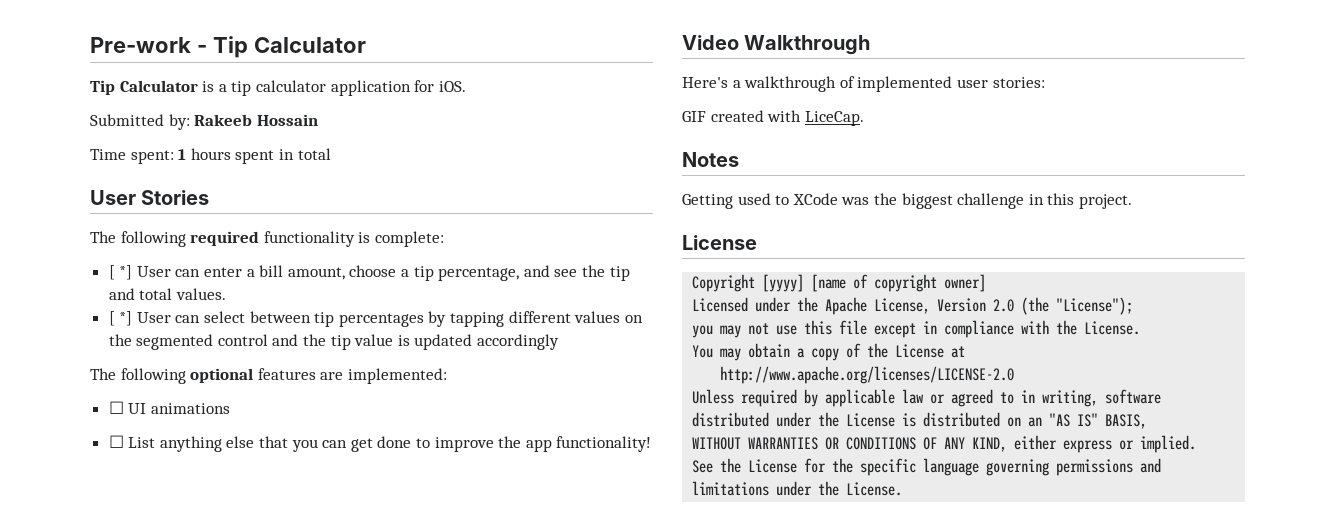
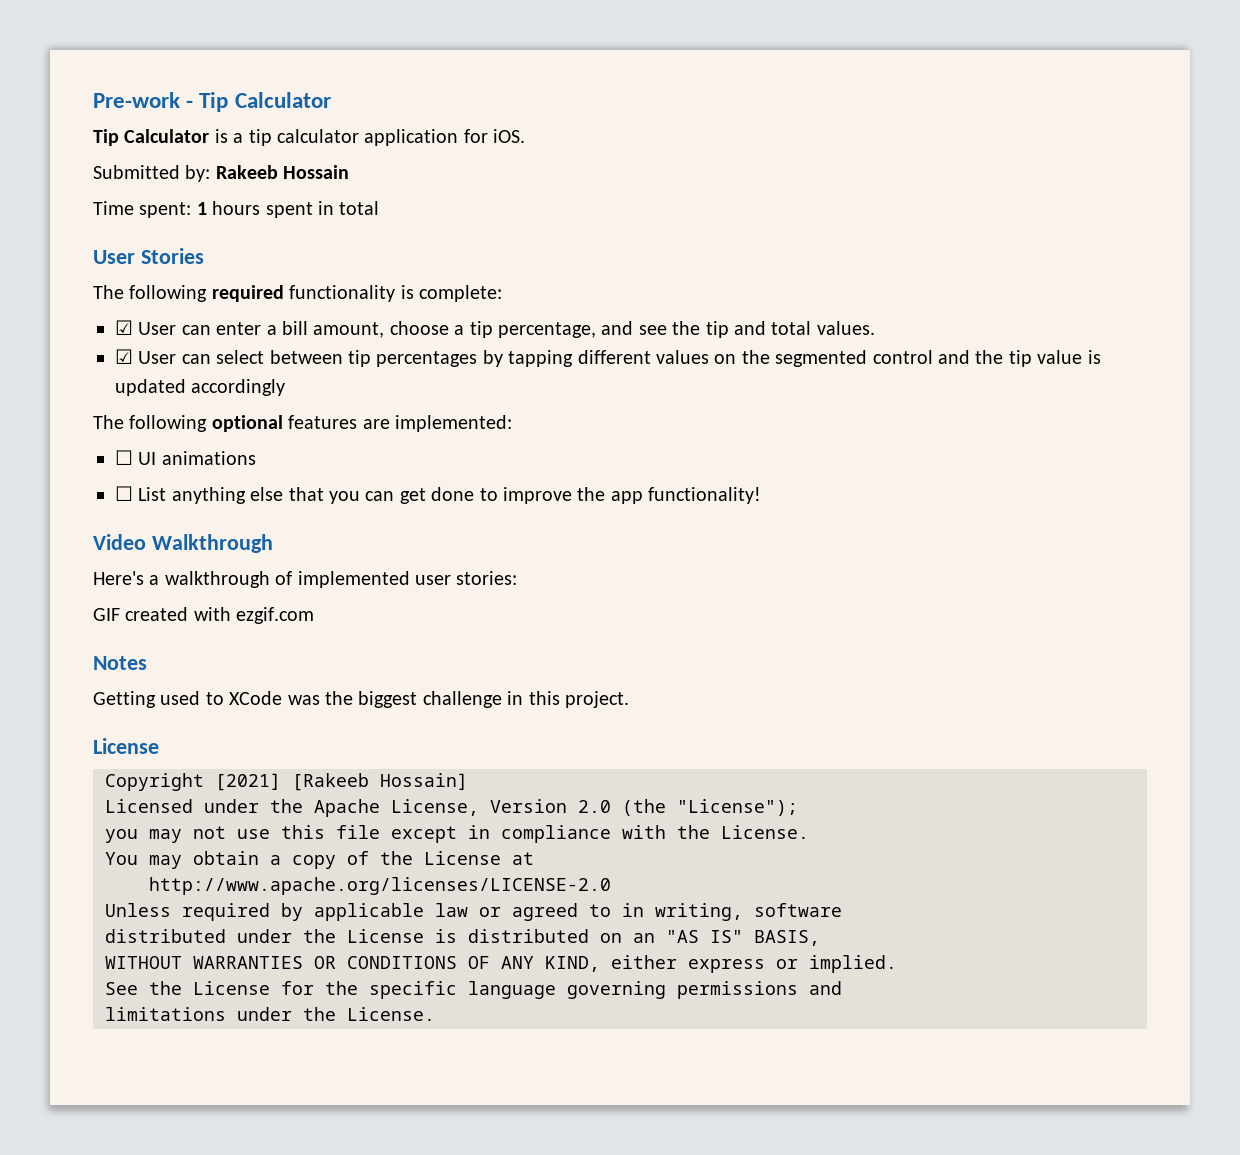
[108,265,133,280] [ *] -> [115,320,133,335] ☑
[108,311,133,326] [ *] -> [115,349,133,364] ☑
[804,111,864,126] LiceCap. -> [236,607,315,624] ezgif.com
[762,274,987,292] [yyyy] [name of copyright owner] -> [215,773,468,791] [2021] [Rakeeb Hossain]

